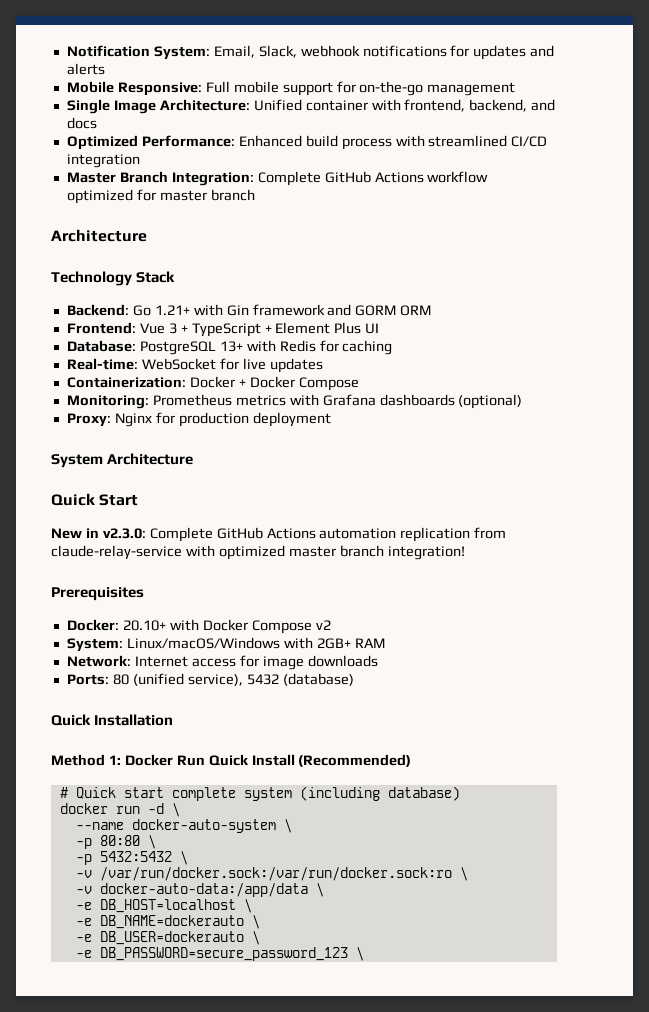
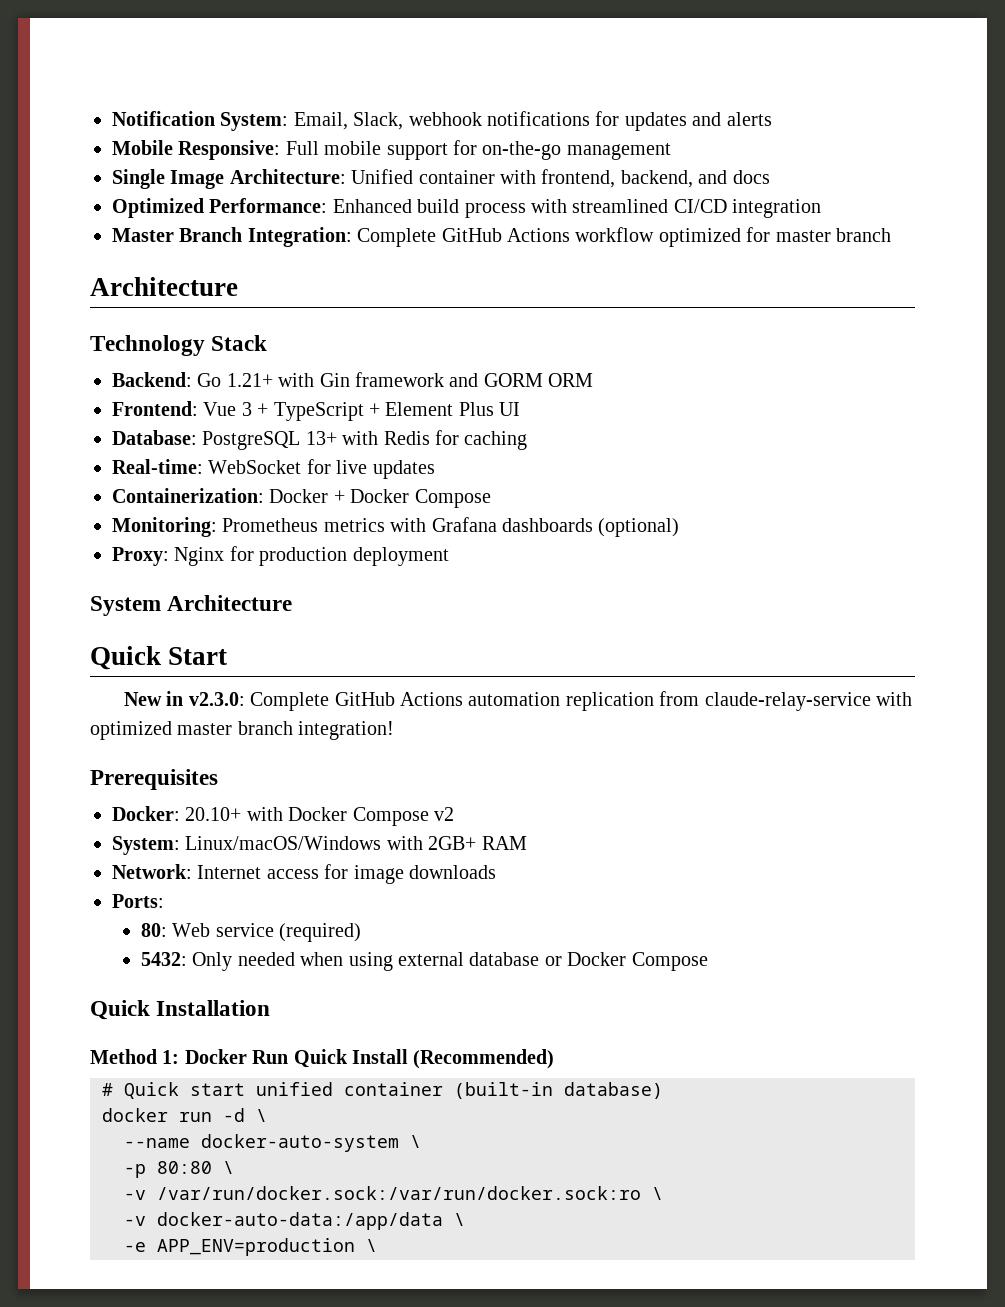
[112,673,354,686] 80 (unified service), 5432 (database) -> [140,923,362,942] [140,952,708,971] // 80: Web service (required) // 5432: Only needed when using external database or Docker Compose
[171,786,380,801] complete system (including -> [256,1082,553,1099] unified container (built-in
[75,851,188,865] // -p 5432:5432 \ -> (234, 1167) none
[99,899,252,913] [75,915,260,929] [75,931,260,945] [75,947,364,961] DB_HOST=localhost \ // -e DB_NAME=dockerauto \ // -e DB_USER=dockerauto \ // -e DB_PASSWORD=secure_password_123 \ -> [157,1238,377,1256] APP_ENV=production \

